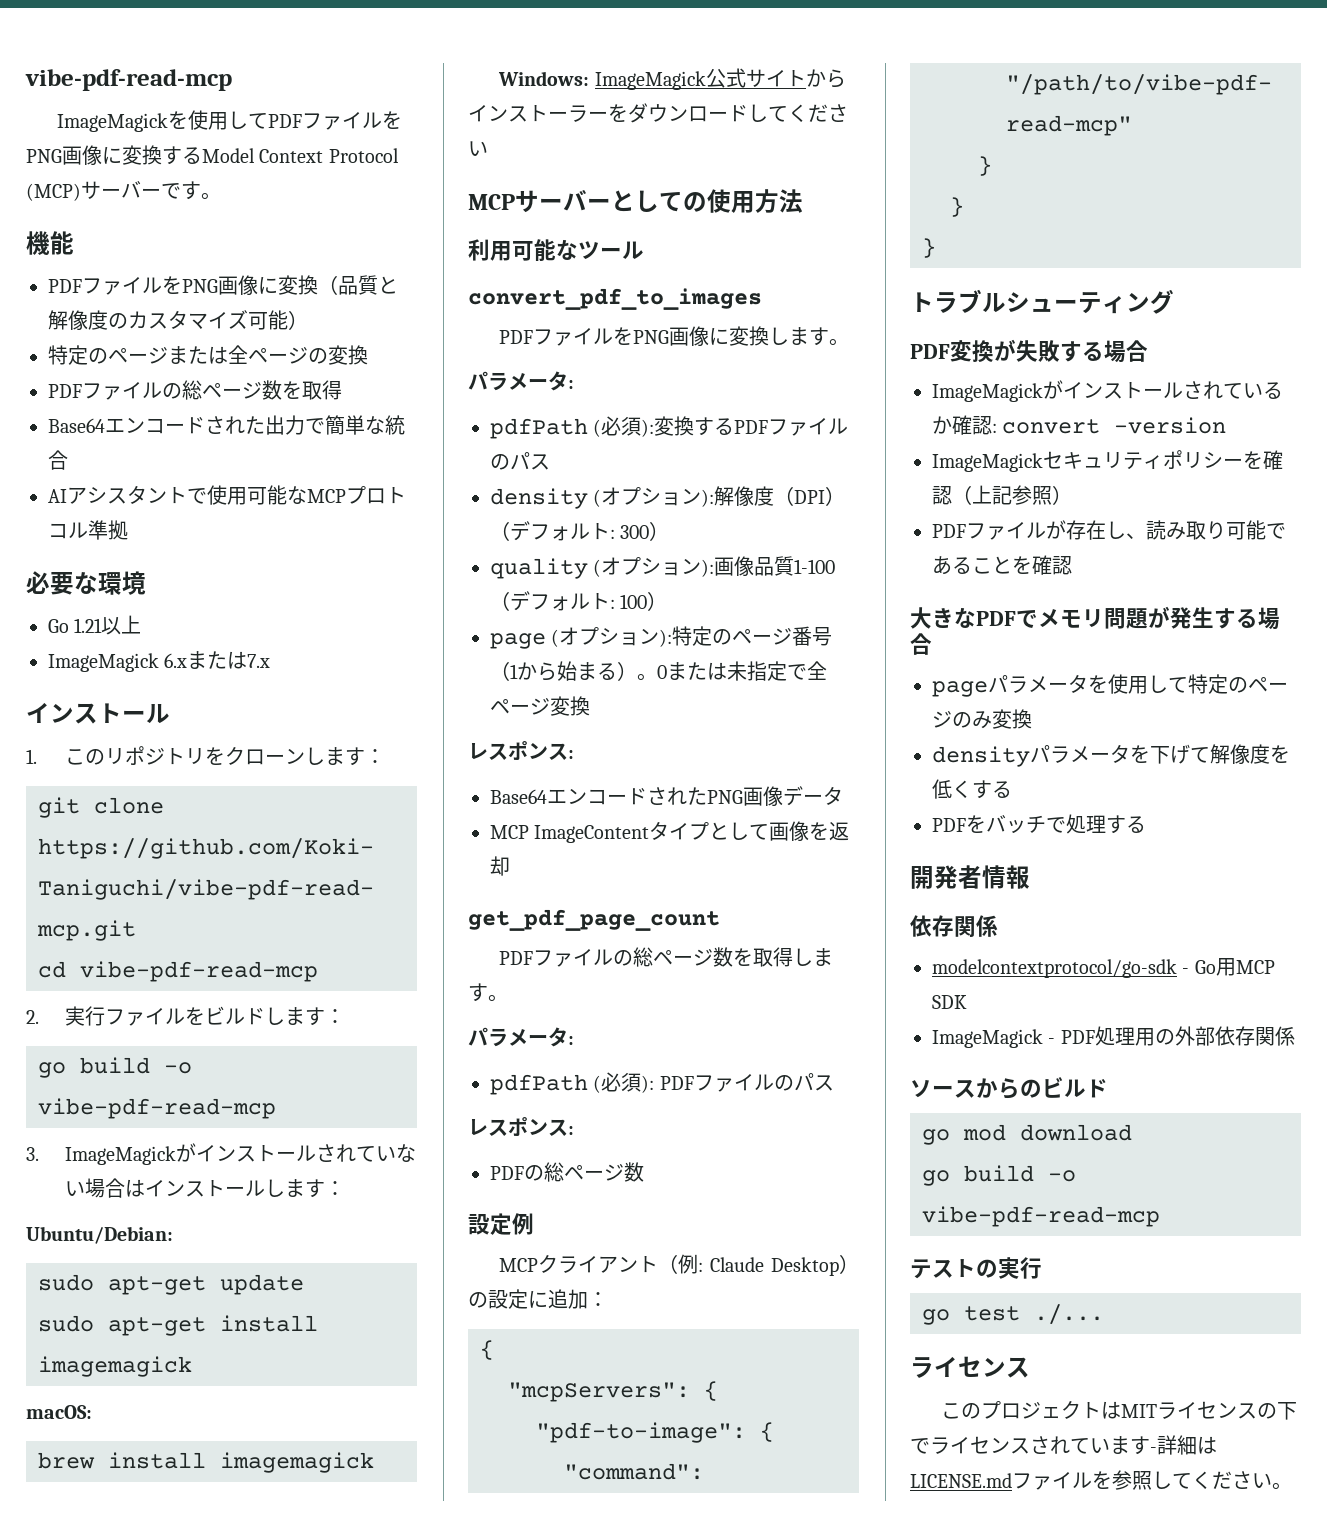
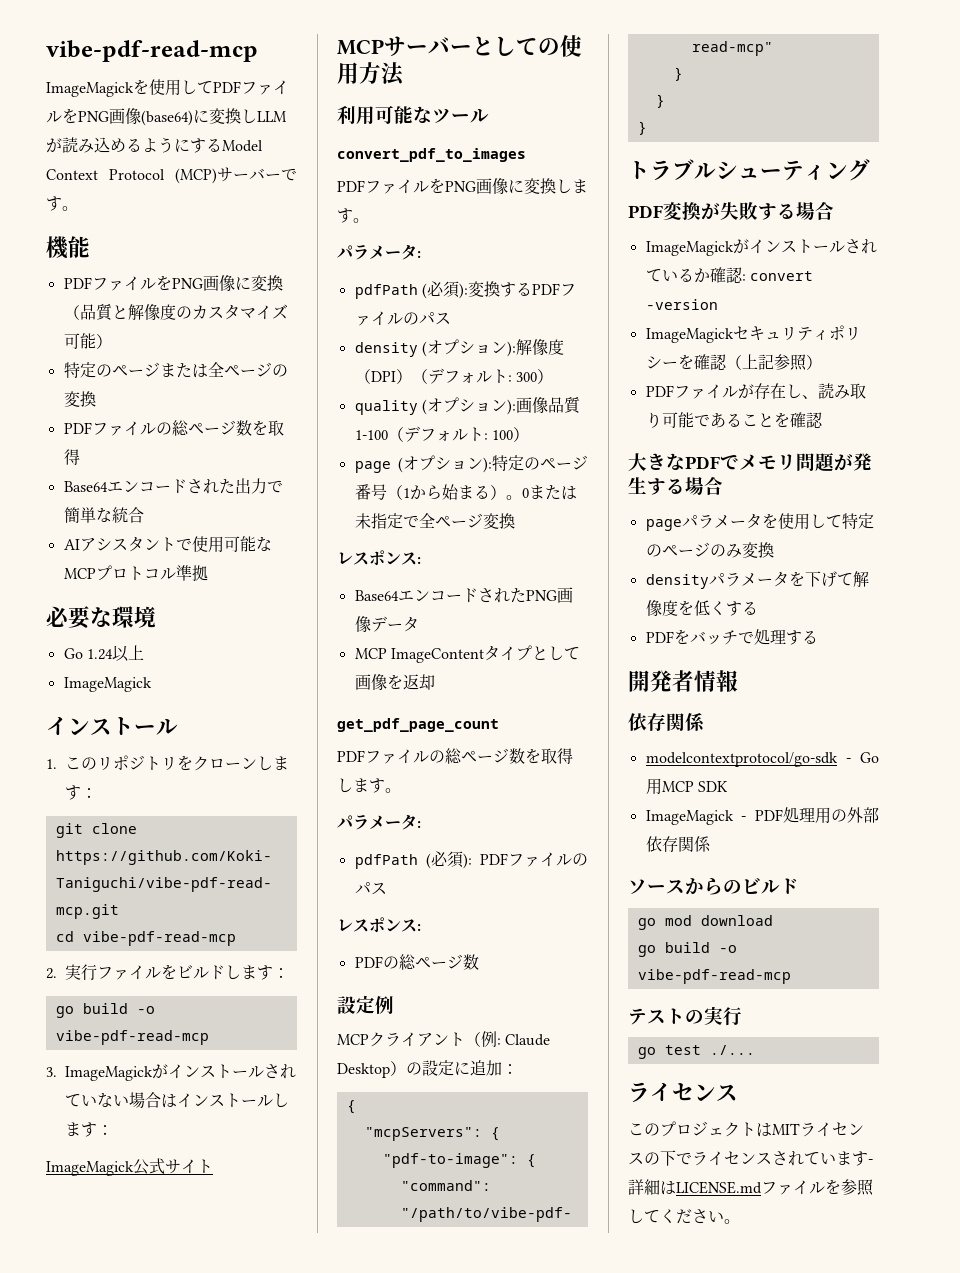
[102,145,162,165] に変換 -> [141,108,287,126] [46,137,190,153] (base64)に変換しLLMが読み込めるように
[74,618,103,633] 1.21 -> [86,649,113,660] 1.24
[164,651,271,669] 6.xまたは7.x -> (152, 684) none
[26,1226,173,1244] [38,1274,304,1295] [38,1315,318,1336] [38,1356,192,1377] [26,1405,92,1419] [38,1452,374,1473] [498,68,846,90] [468,103,848,123] [468,141,488,156] Ubuntu/Debian: // sudo apt-get update // sudo apt-get install imagemagick // macOS: // brew install imagemagick // Windows: ImageMagick公式サイトからインストーラーをダウンロードしてください -> [46,1158,213,1176] ImageMagick公式サイト

